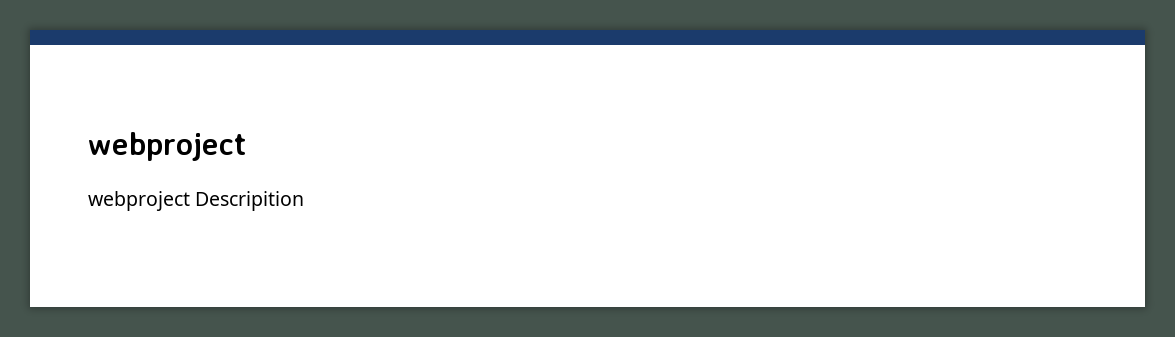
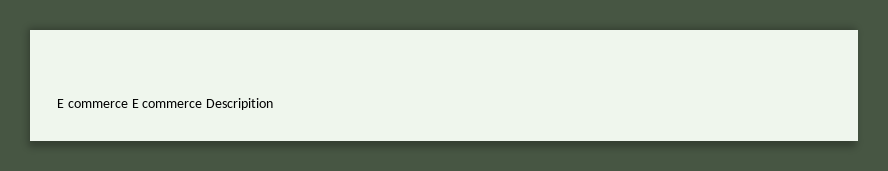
[88,132,246,161] [88,191,190,211] webproject // webproject -> [57,99,203,108] E commerce E commerce

